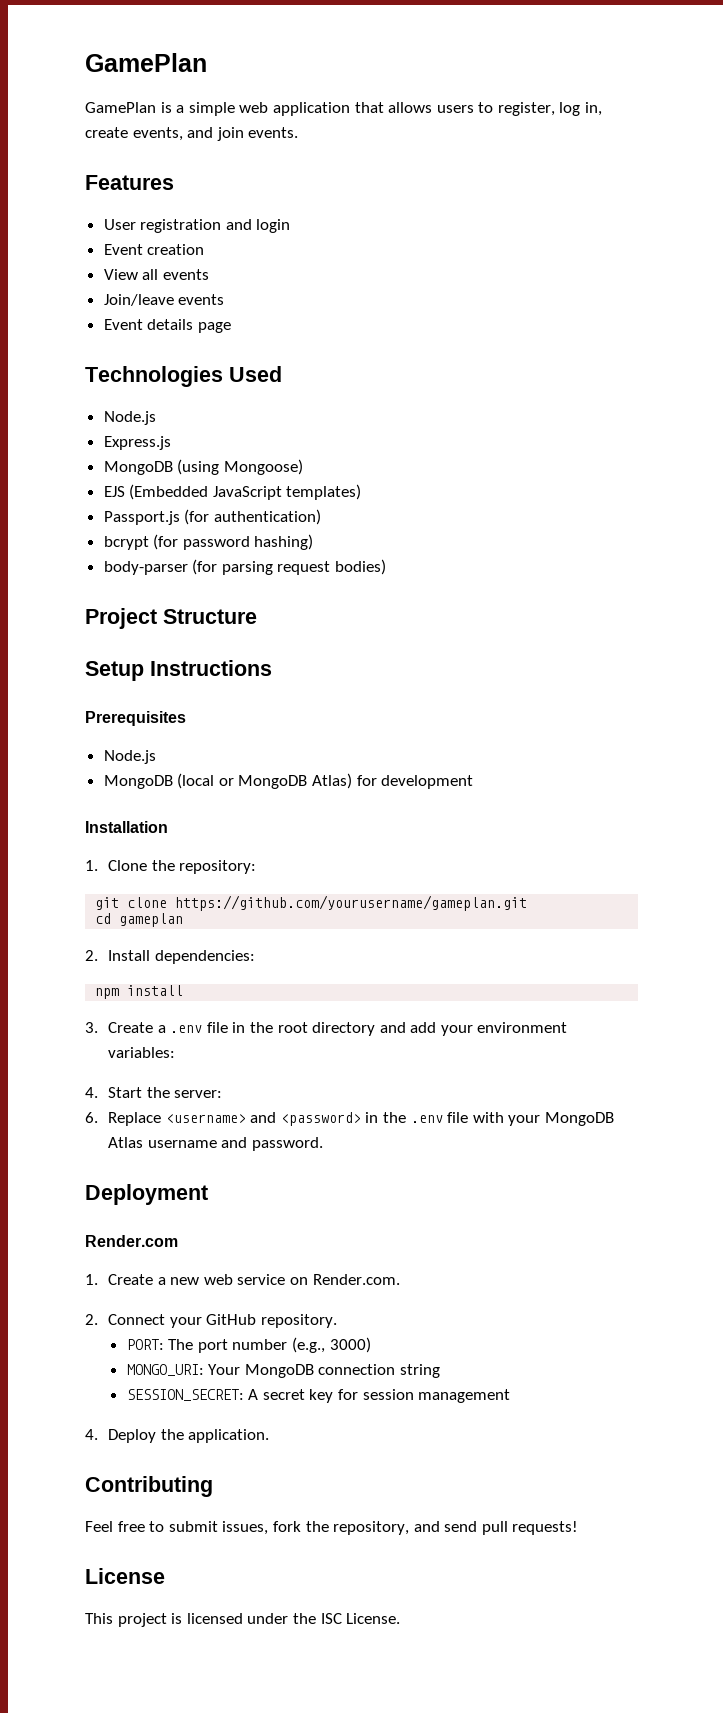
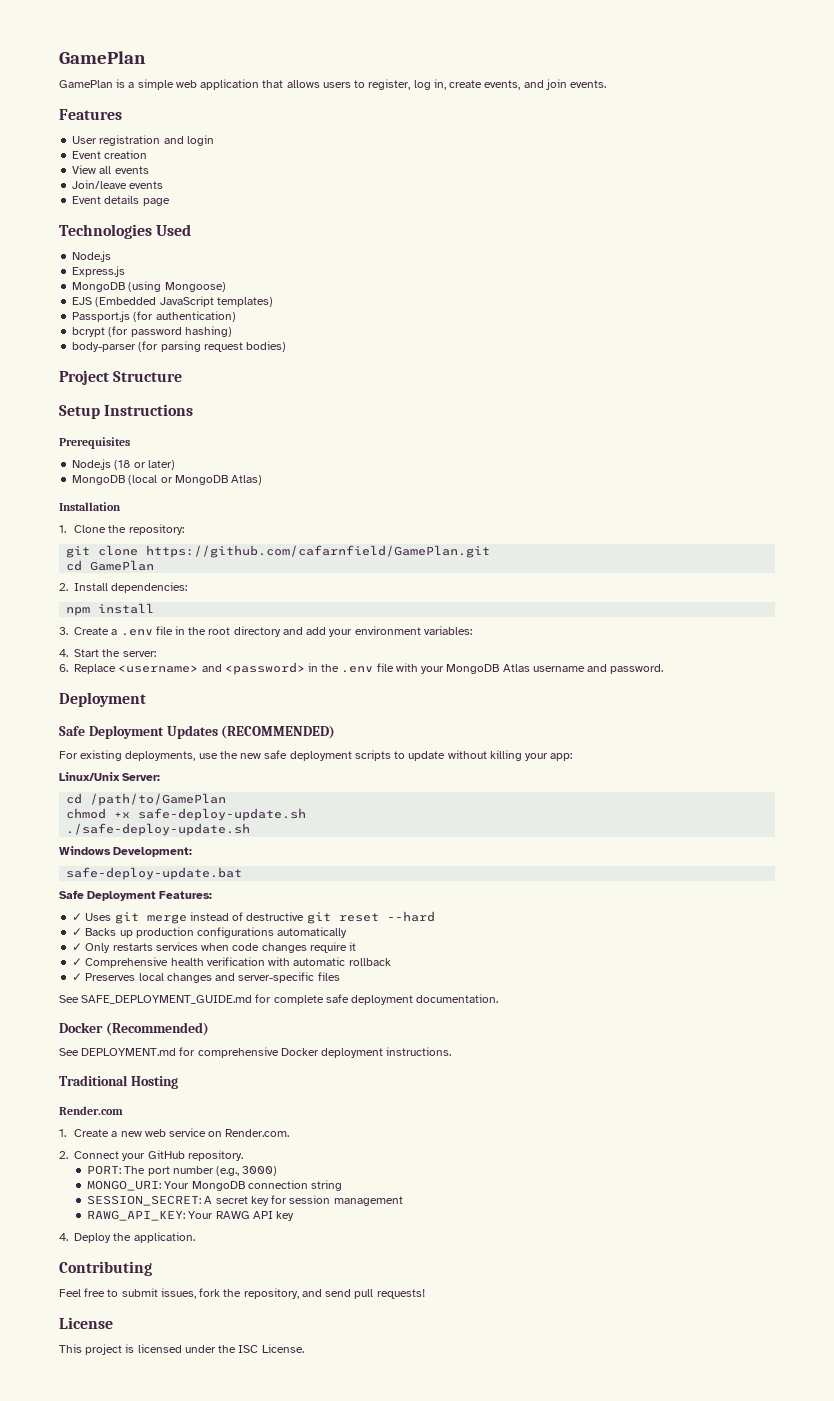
(156, 757) none -> [114,460,175,470] (18 or later)
[356,775,474,789] for development -> (263, 480) none
[175,895,528,911] [95,913,184,927] https://github.com/yourusername/gameplan.git // cd gameplan -> [146,545,491,558] [66,560,155,571] https://github.com/cafarnfield/GamePlan.git // cd GamePlan
(208, 1194) none -> [59,725,336,739] [59,750,573,761] [59,772,161,781] [66,793,227,806] [66,808,307,821] [66,823,251,836] [59,846,193,857] [66,867,243,880] [59,890,213,901] [72,911,435,924] [72,927,348,938] [72,942,357,953] [72,957,391,968] [72,972,340,983] [59,994,499,1005] [59,1022,209,1036] [59,1047,452,1058] [59,1075,178,1089] // Safe Deployment Updates (RECOMMENDED) // For existing deployments, use the new safe deployment scripts to update without killing your app: // Linux/Unix Server: // cd /path/to/GamePlan // chmod +x safe-deploy-update.sh // ./safe-deploy-update.sh // Windows Development: // safe-deploy-update.bat // Safe Deployment Features: // ✓ Uses git merge instead of destructive git reset --hard // ✓ Backs up production configurations automatically // ✓ Only restarts services when code changes require it // ✓ Comprehensive health verification with automatic rollback // ✓ Preserves local changes and server-specific files // See SAFE_DEPLOYMENT_GUIDE.md for complete safe deployment documentation. // Docker (Recommended) // See DEPLOYMENT.md for comprehensive Docker deployment instructions. // Traditional Hosting
(511, 1396) none -> [87,1210,295,1221] // RAWG_API_KEY: Your RAWG API key

